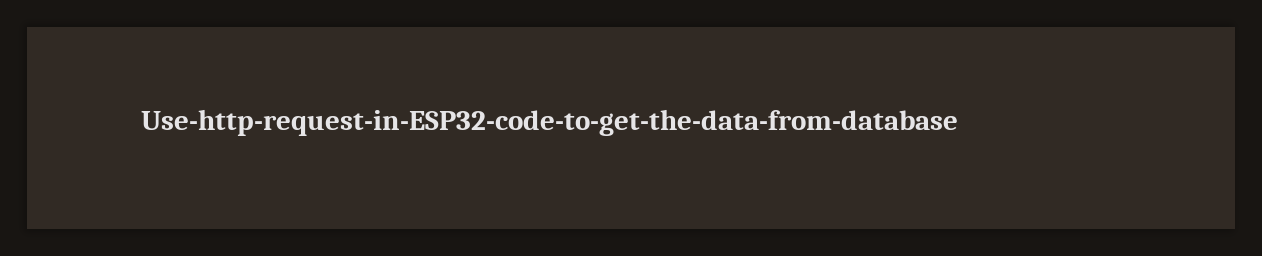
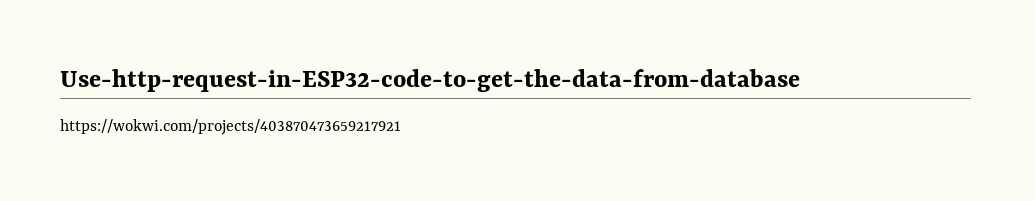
(958, 122) none -> [60,119,401,135] // https://wokwi.com/projects/403870473659217921

